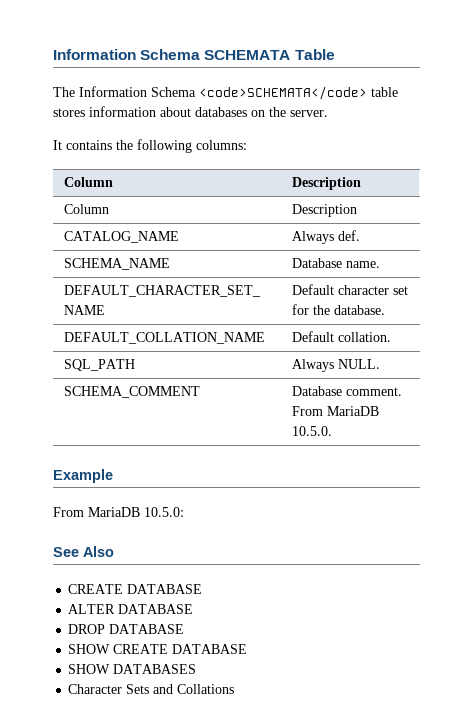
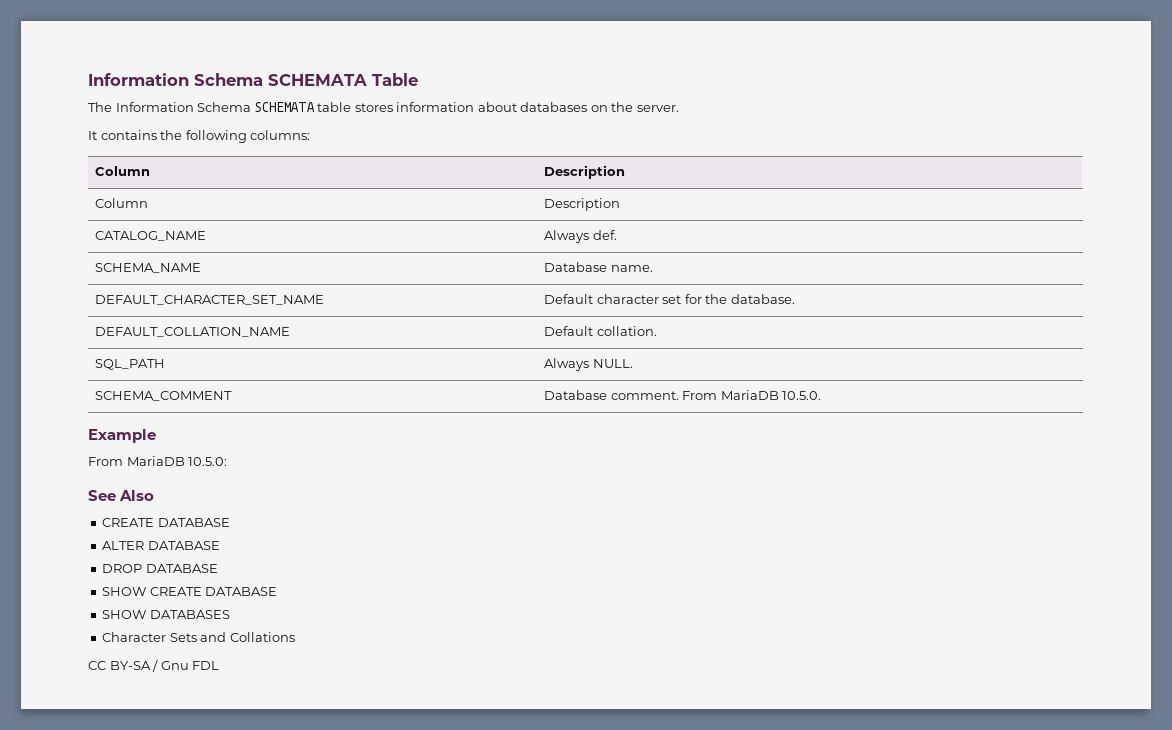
[199,86,367,100] <code>SCHEMATA</code> -> [254,102,315,112] SCHEMATA
(235, 689) none -> [88,659,220,672] // CC BY-SA / Gnu FDL

